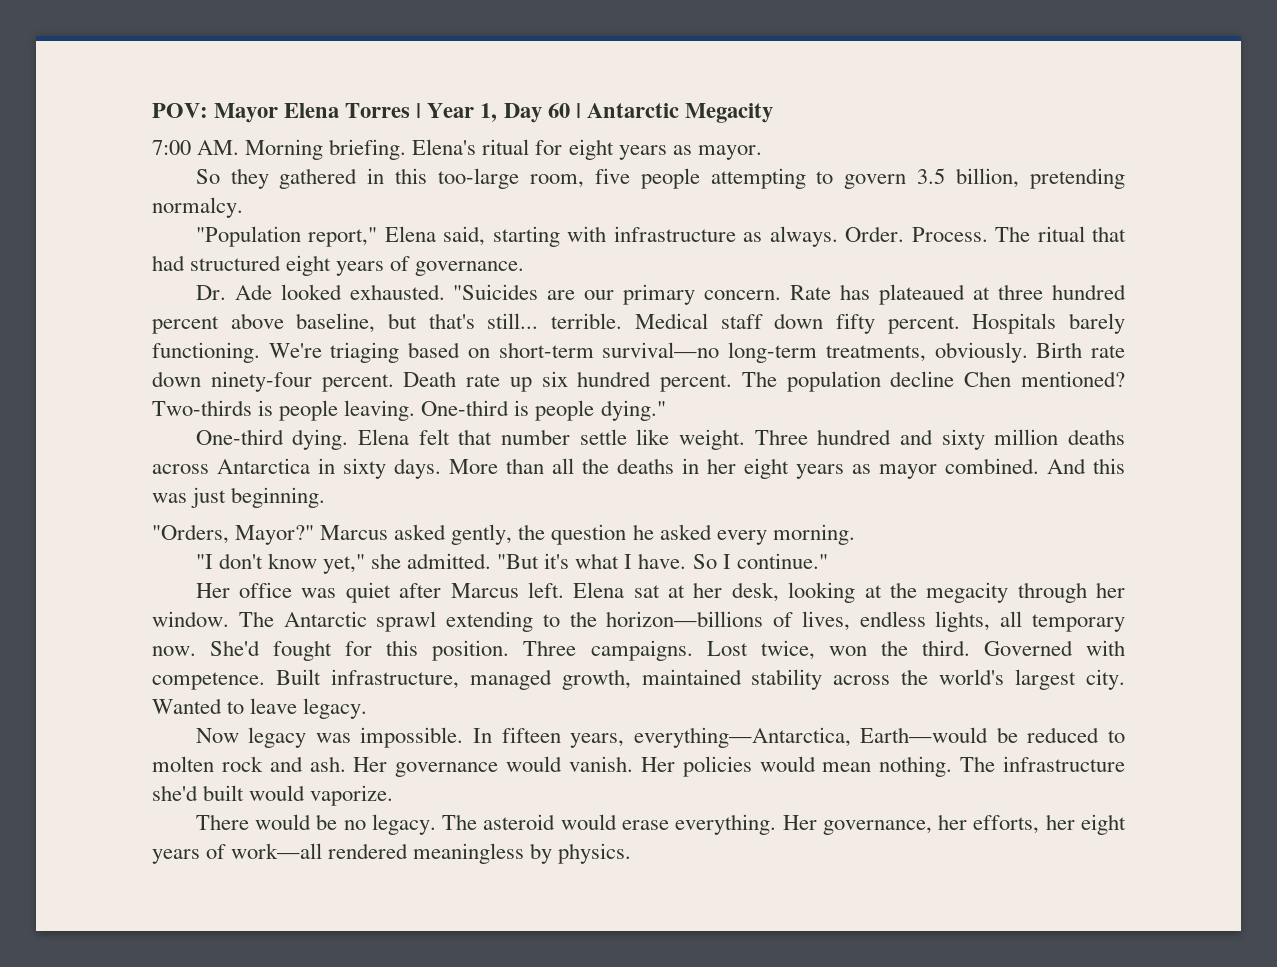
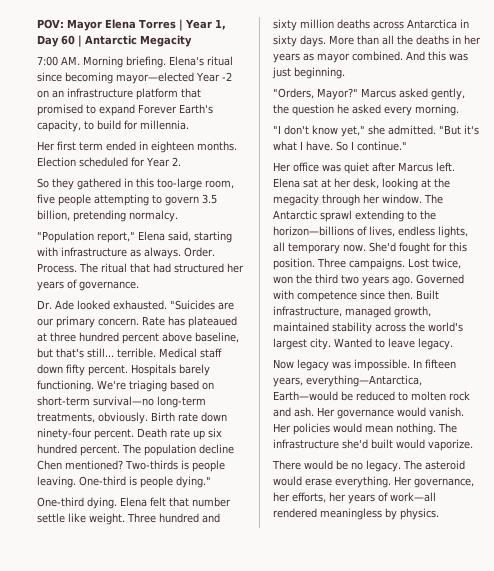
[535,139,762,160] for eight years as mayor. -> [37,72,232,84] [37,88,201,100] [37,104,213,116] [37,120,189,132] [37,141,237,153] [37,157,181,167] since becoming mayor—elected Year -2 on an infrastructure platform that promised to expand Forever Earth's capacity, to build for millennia. // Her first term ended in eighteen months. Election scheduled for Year 2.
[286,255,332,276] eight -> [227,263,244,273] her
[744,458,789,479] eight -> (481, 40) none
[921,640,1125,656] [152,672,265,690] third. Governed with competence. -> [315,274,464,286] [273,290,413,302] third two years ago. Governed with competence since then.
[1081,814,1126,835] eight -> (346, 497) none

